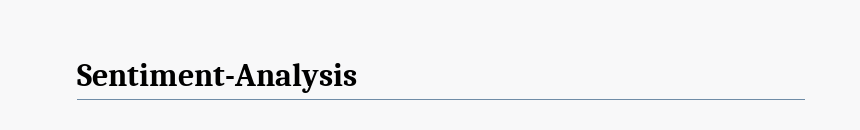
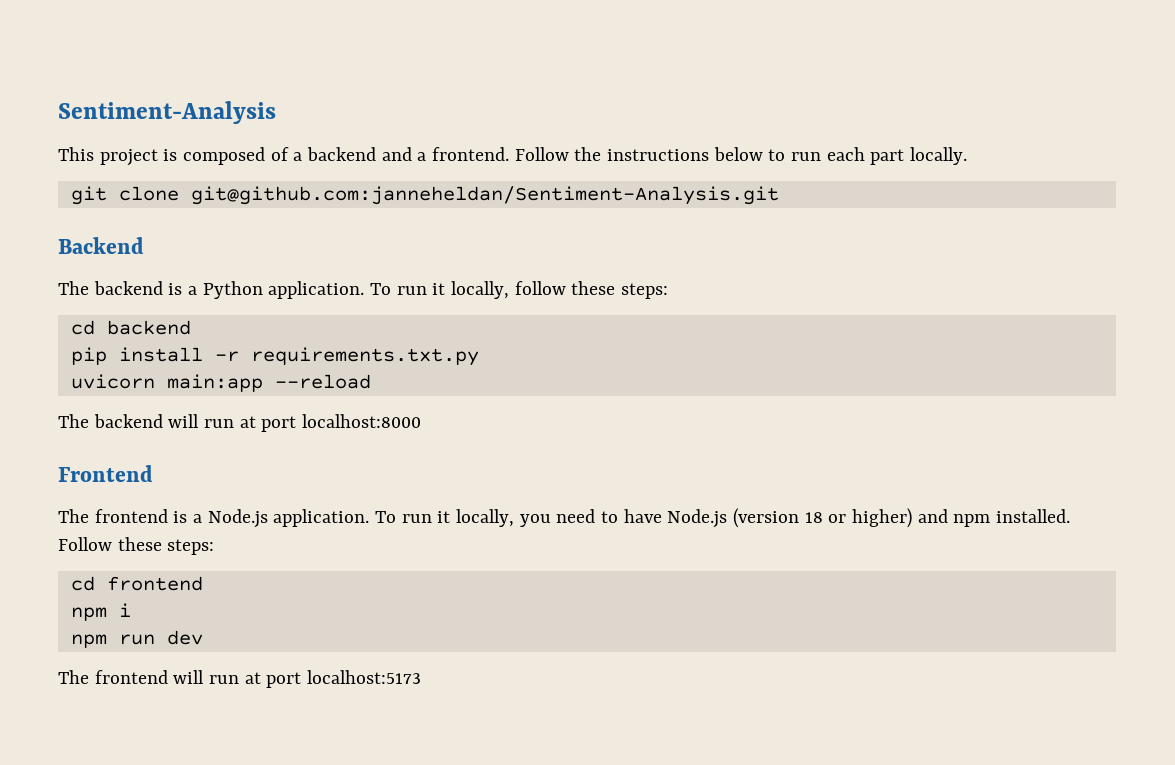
(357, 78) none -> [58,147,968,166] [70,186,779,205] [58,237,144,254] [58,281,669,299] [70,320,191,335] [70,347,479,366] [70,374,371,392] [58,414,422,432] [58,465,153,482] [58,508,1071,528] [58,537,215,555] [70,576,203,591] [70,603,131,621] [70,630,203,648] [58,670,422,688] // This project is composed of a backend and a frontend. Follow the instructions below to run each part locally. // git clone git@github.com:janneheldan/Sentiment-Analysis.git // Backend // The backend is a Python application. To run it locally, follow these steps: // cd backend // pip install -r requirements.txt.py // uvicorn main:app --reload // The backend will run at port localhost:8000 // Frontend // The frontend is a Node.js application. To run it locally, you need to have Node.js (version 18 or higher) and npm installed. Follow these steps: // cd frontend // npm i // npm run dev // The frontend will run at port localhost:5173

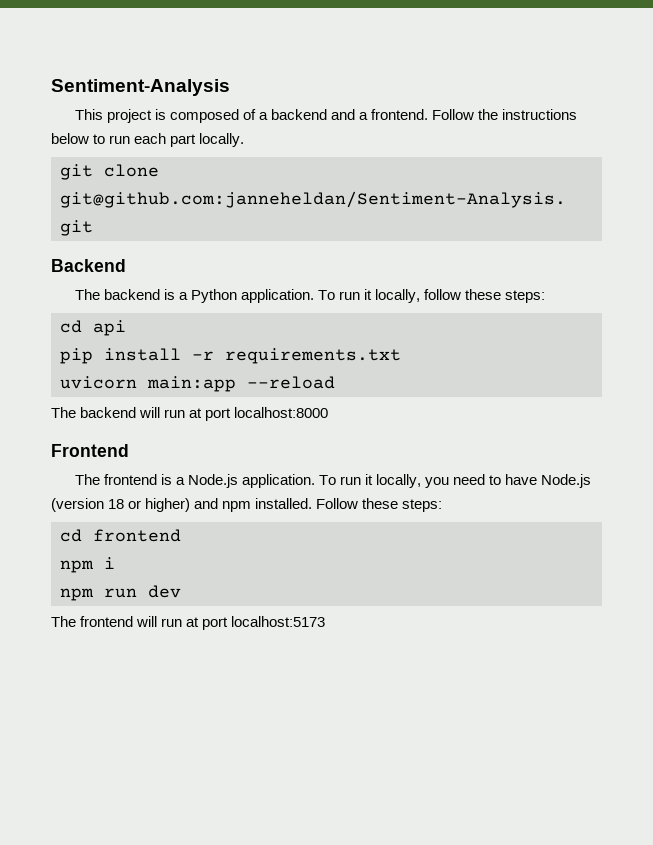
[106,320,191,335] backend -> [93,320,126,336] api
[250,347,479,366] requirements.txt.py -> [225,348,401,364] requirements.txt

